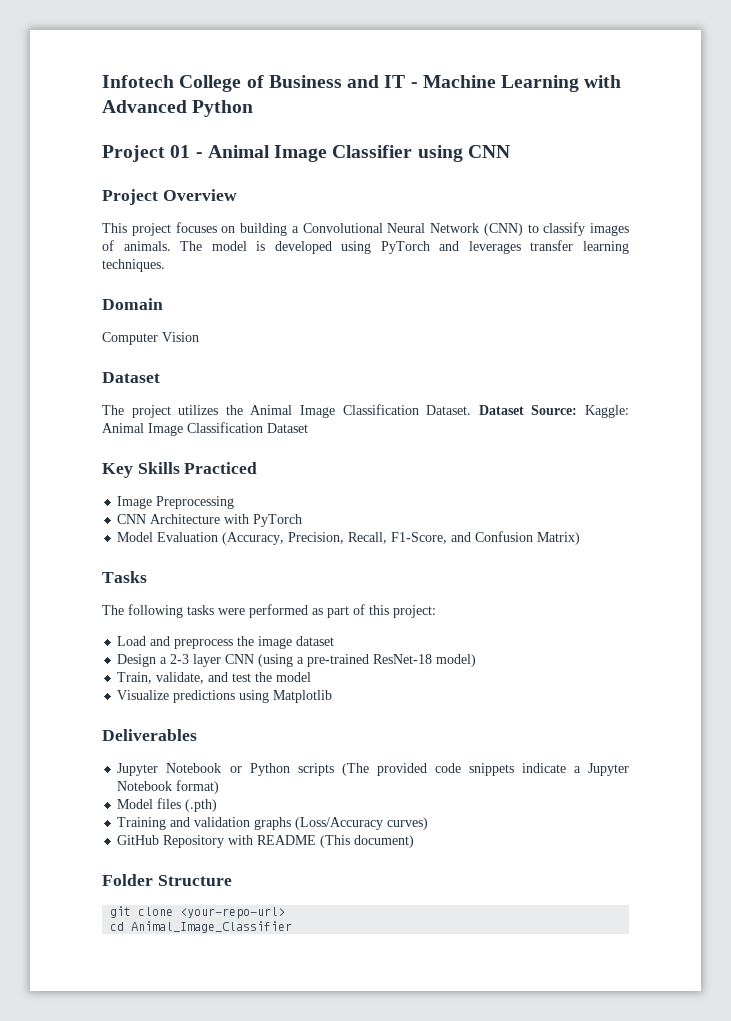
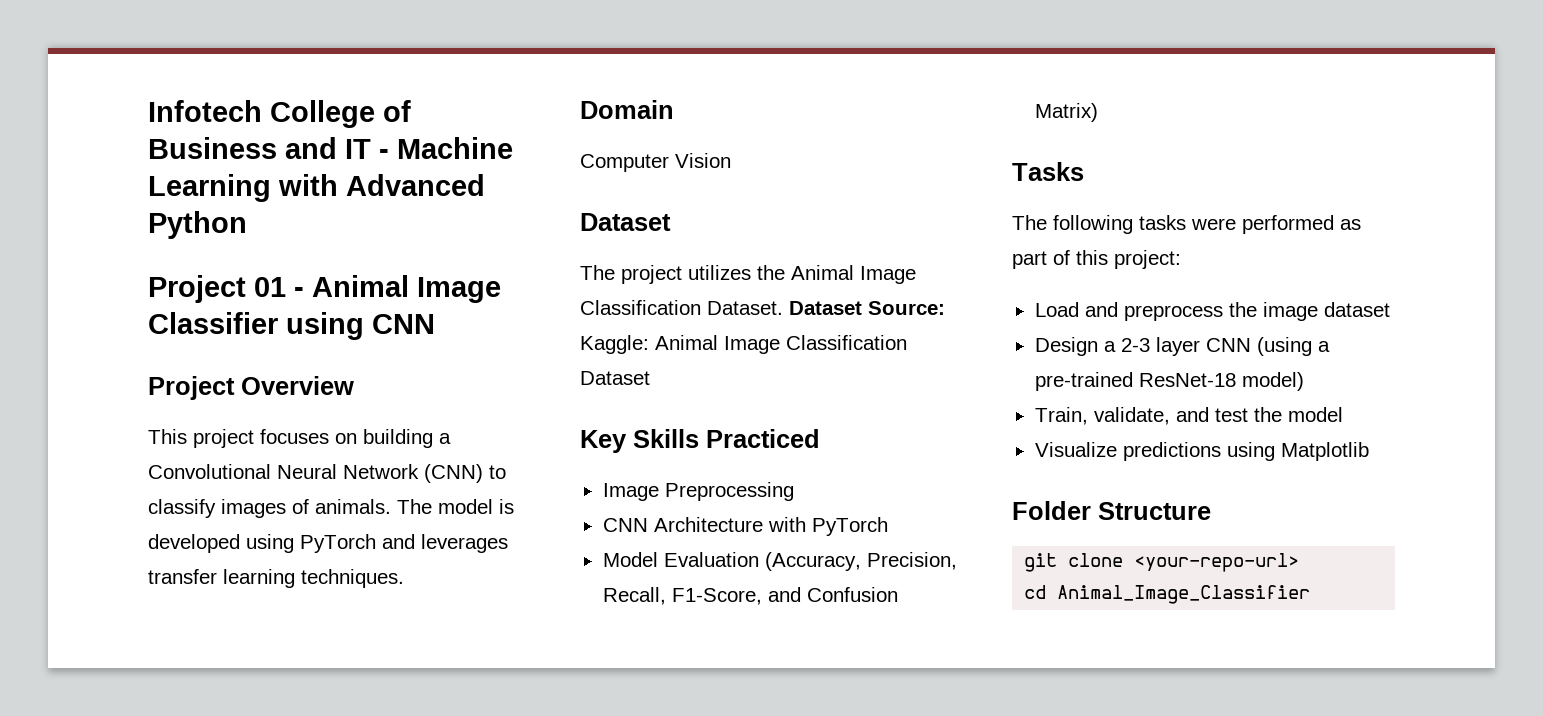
[102,729,197,741] [117,763,630,776] [117,780,220,794] [117,798,218,812] [117,817,429,830] [117,835,415,848] // Deliverables // Jupyter Notebook or Python scripts (The provided code snippets indicate a Jupyter Notebook format) // Model files (.pth) // Training and validation graphs (Loss/Accuracy curves) // GitHub Repository with README (This document) -> (1369, 451) none

